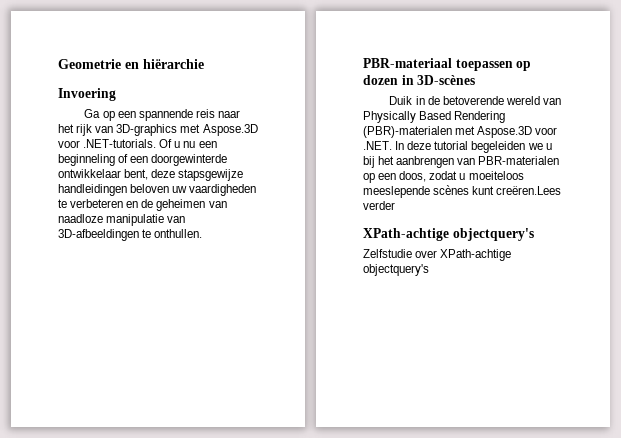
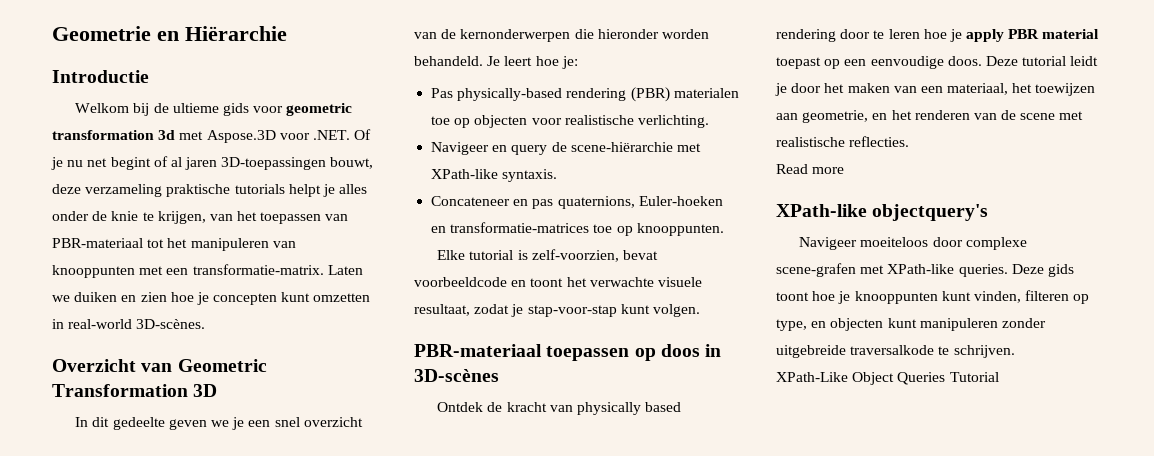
[143,59,204,69] [58,88,116,101] [84,109,240,121] [58,124,258,136] [58,139,217,148] [58,154,228,166] [58,169,244,181] [58,184,257,196] [58,199,227,211] [58,214,186,226] [58,229,203,241] hiërarchie // Invoering // Ga op een spannende reis naar het rijk van 3D-graphics met Aspose.3D voor .NET-tutorials. Of u nu een beginneling of een doorgewinterde ontwikkelaar bent, deze stapsgewijze handleidingen beloven uw vaardigheden te verbeteren en de geheimen van naadloze manipulatie van 3D-afbeeldingen te onthullen. -> [185,26,287,41] [52,70,149,83] [75,103,353,116] [52,129,372,143] [51,156,374,170] [52,184,368,197] [52,211,349,224] [52,238,296,251] [52,264,363,278] [52,292,371,305] [52,319,206,329] [52,359,267,372] [52,384,218,397] [75,417,363,430] [414,29,709,42] [414,56,578,69] [431,87,739,102] [431,115,709,128] [431,142,701,155] [431,169,558,182] [431,196,723,209] [431,222,724,236] [437,249,658,262] [414,277,702,287] [414,304,700,317] Hiërarchie // Introductie // Welkom bij de ultieme gids voor geometric transformation 3d met Aspose.3D voor .NET. Of je nu net begint of al jaren 3D‑toepassingen bouwt, deze verzameling praktische tutorials helpt je alles onder de knie te krijgen, van het toepassen van PBR‑materiaal tot het manipuleren van knooppunten met een transformatie‑matrix. Laten we duiken en zien hoe je concepten kunt omzetten in real‑world 3D‑scènes. // Overzicht van Geometric Transformation 3D // In dit gedeelte geven we je een snel overzicht van de kernonderwerpen die hieronder worden behandeld. Je leert hoe je: // Pas physically‑based rendering (PBR) materialen toe op objecten voor realistische verlichting. // Navigeer en query de scene‑hiërarchie met XPath‑like syntaxis. // Concateneer en pas quaternions, Euler‑hoeken en transformatie‑matrices toe op knooppunten. // Elke tutorial is zelf‑voorzien, bevat voorbeeldcode en toont het verwachte visuele resultaat, zodat je stap‑voor‑stap kunt volgen.
[363,75,398,85] dozen -> [660,344,700,357] doos
[389,96,561,105] [363,111,506,123] [363,126,558,138] [363,141,552,153] [363,156,560,168] [363,171,524,183] [363,185,562,198] [363,201,395,210] [363,228,534,241] [363,249,512,261] [363,264,429,276] Duik in de betoverende wereld van Physically Based Rendering (PBR)-materialen met Aspose.3D voor .NET. In deze tutorial begeleiden we u bij het aanbrengen van PBR-materialen op een doos, zodat u moeiteloos meeslepende scènes kunt creëren.Lees verder // XPath-achtige objectquery's // Zelfstudie over XPath-achtige objectquery's -> [437,402,682,415] [776,29,1100,42] [776,56,1099,69] [775,83,1096,96] [776,110,1084,123] [776,136,910,147] [776,164,845,174] [776,204,989,221] [799,237,1027,250] [776,263,1074,277] [776,290,1090,304] [776,318,1046,331] [776,345,1015,358] [776,372,999,385] Ontdek de kracht van physically based rendering door te leren hoe je apply PBR material toepast op een eenvoudige doos. Deze tutorial leidt je door het maken van een materiaal, het toewijzen aan geometrie, en het renderen van de scene met realistische reflecties. // Read more // XPath‑like objectquery's // Navigeer moeiteloos door complexe scene‑grafen met XPath‑like queries. Deze gids toont hoe je knooppunten kunt vinden, filteren op type, en objecten kunt manipuleren zonder uitgebreide traversalkode te schrijven. // XPath-Like Object Queries Tutorial

